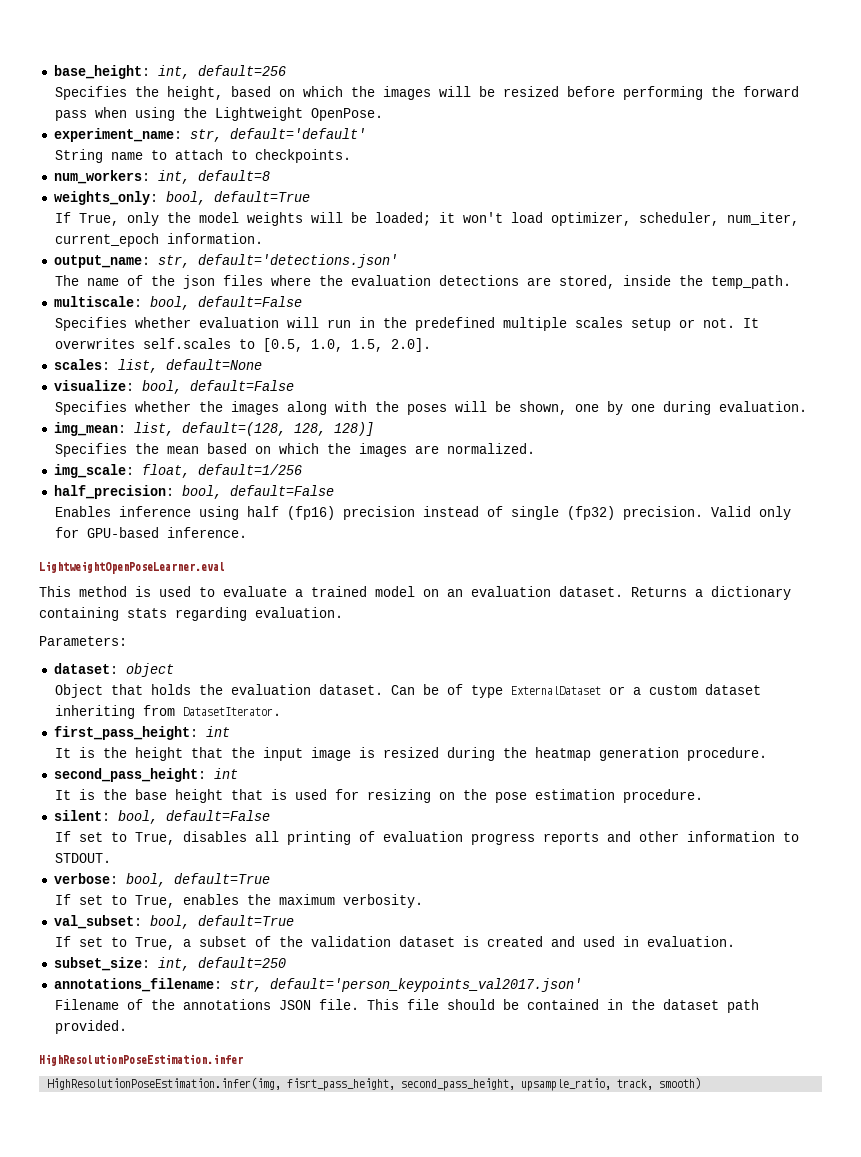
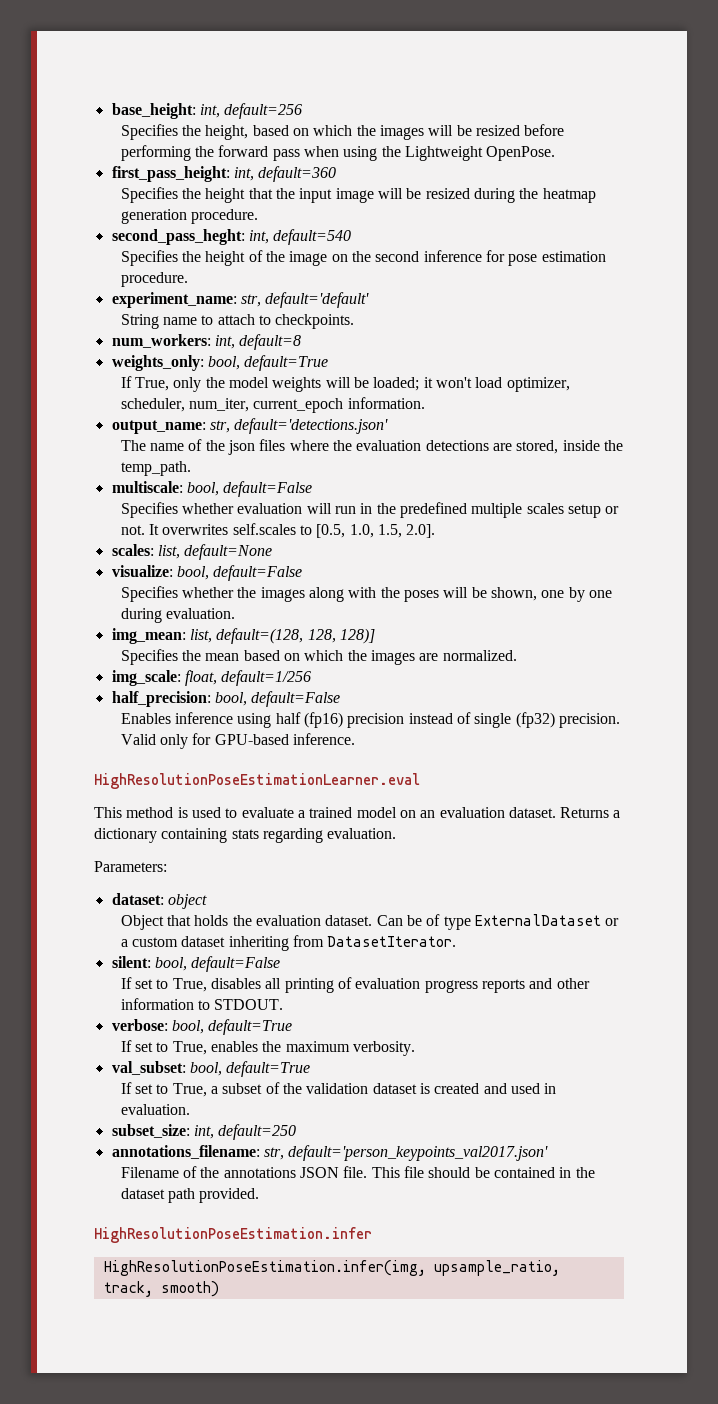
(383, 114) none -> [111,166,337,182] [120,187,596,203] [120,209,258,224] [111,229,352,245] [120,250,606,266] [120,272,188,287] // first_pass_height: int, default=360 // Specifies the height that the input image will be resized during the heatmap generation procedure. // second_pass_heght: int, default=540 // Specifies the height of the image on the second inference for pose estimation procedure.
[39,561,225,574] LightweightOpenPoseLearner.eval -> [94,773,420,789] HighResolutionPoseEstimationLearner.eval
[53,726,230,740] [54,747,767,761] [53,768,238,782] [54,789,703,803] // first_pass_height: int // It is the height that the input image is resized during the heatmap generation procedure. // second_pass_height: int // It is the base height that is used for resizing on the pose estimation procedure. -> (457, 941) none
[287,1078,516,1091] fisrt_pass_height, second_pass_height, -> (426, 1268) none

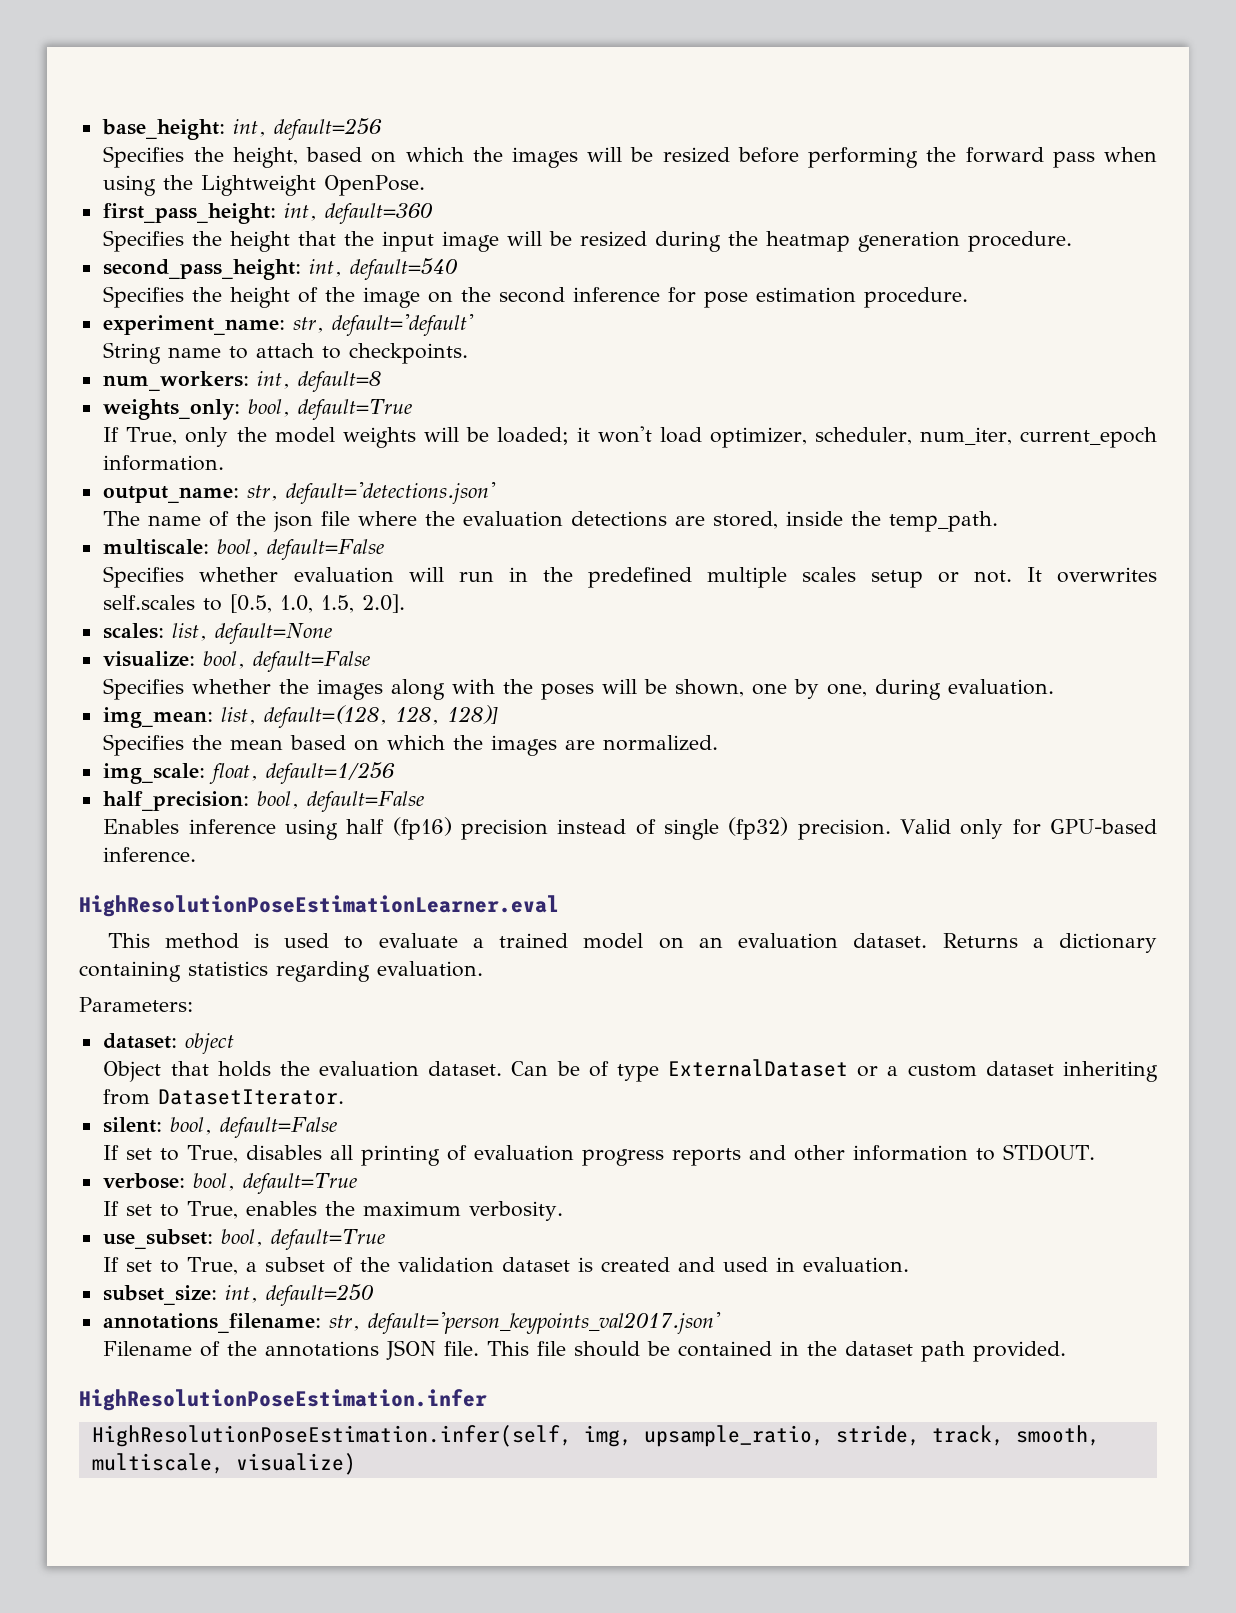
[111,229,245,245] second_pass_heght: -> [102,259,301,280] second_pass_height:
[259,439,286,451] files -> [321,511,351,526] file
[588,590,612,598] one -> [827,683,868,697] one,
[231,829,259,839] stats -> [188,961,268,976] statistics
[111,1061,186,1075] val_subset: -> [102,1229,213,1249] use_subset:
[103,1260,560,1276] [103,1281,219,1297] HighResolutionPoseEstimation.infer(img, upsample_ratio, track, smooth) -> [91,1425,1100,1447] [91,1453,356,1475] HighResolutionPoseEstimation.infer(self, img, upsample_ratio, stride, track, smooth, multiscale, visualize)

